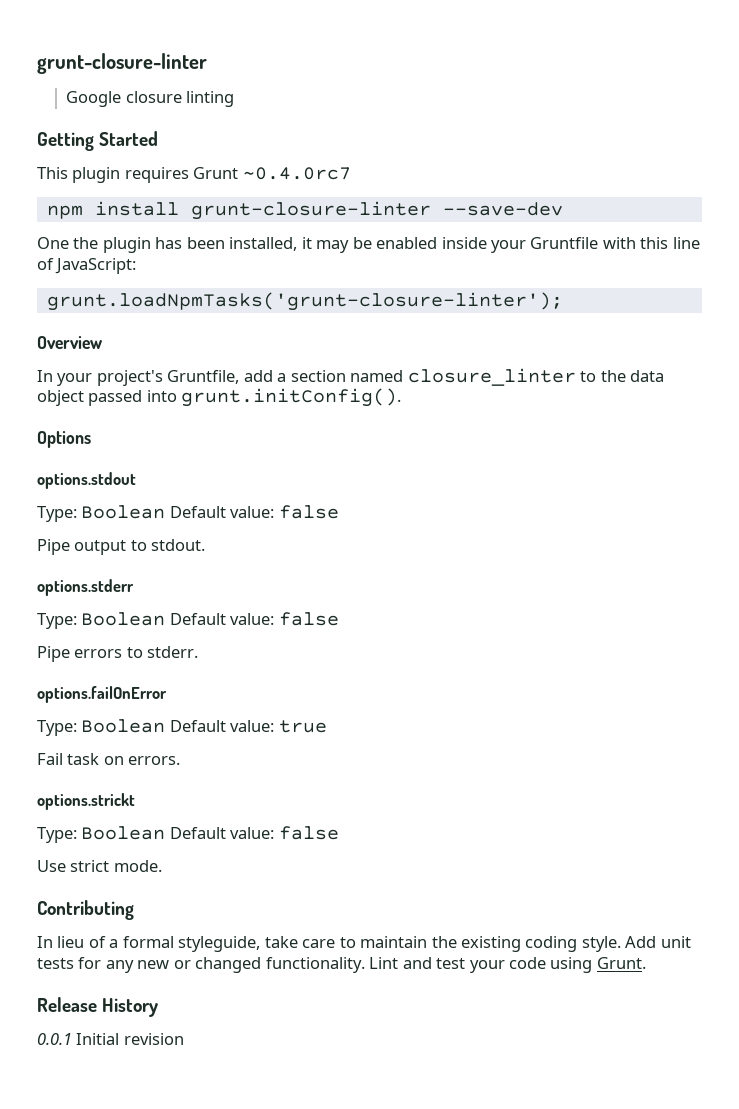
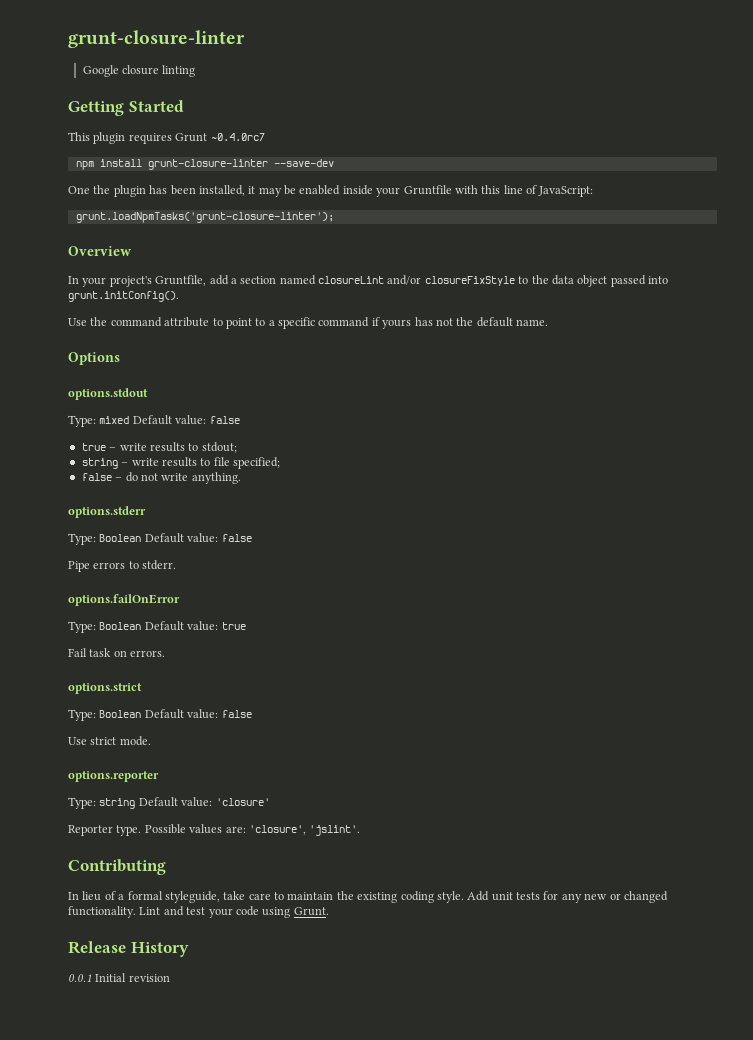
[407,368,576,386] closure_linter -> [318,275,515,286] closureLint and/or closureFixStyle
(402, 397) none -> [68,317,548,329] // Use the command attribute to point to a specific command if yours has not the default name.
[81,505,339,519] [37,539,206,555] Boolean Default value: false // Pipe output to stdout. -> [99,415,240,425] [81,442,237,453] [81,457,280,469] [81,472,241,484] mixed Default value: false // true – write results to stdout; // string – write results to file specified; // false – do not write anything.
[37,793,135,810] options.strickt -> [68,683,142,694] options.strict
(162, 866) none -> [68,771,159,782] [68,797,270,809] [68,824,361,836] // options.reporter // Type: string Default value: 'closure' // Reporter type. Possible values are: 'closure', 'jslint'.

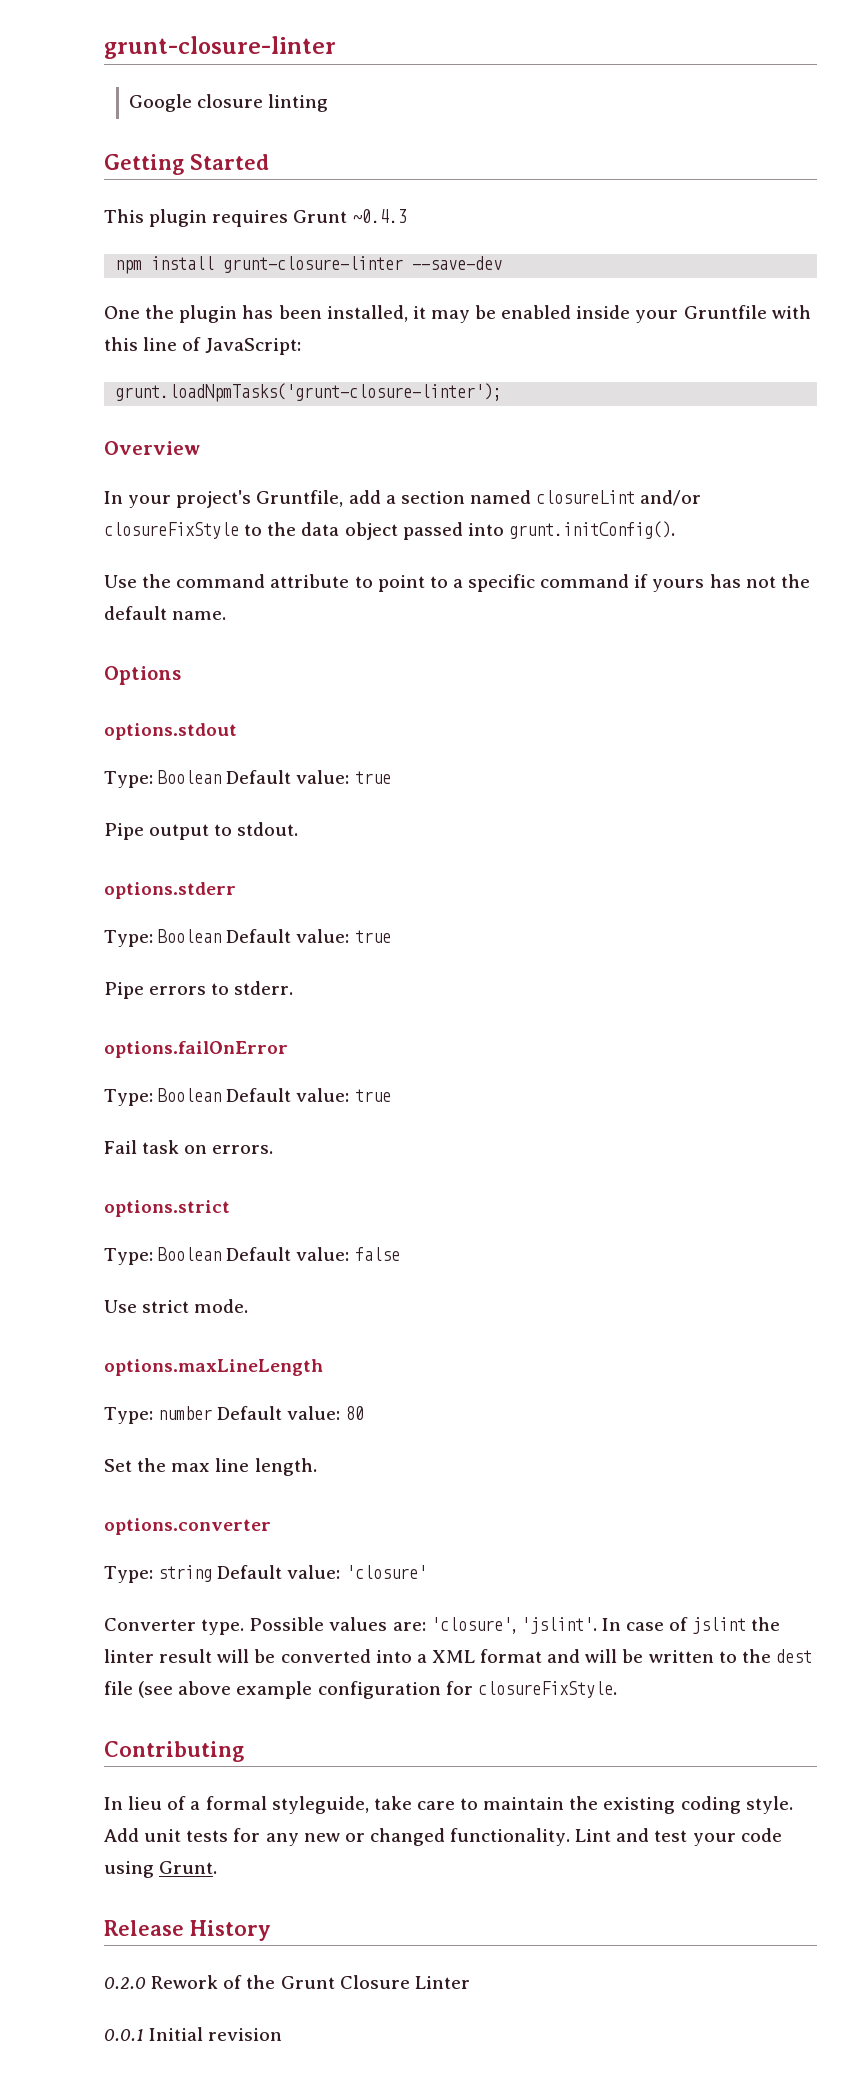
[210,133,265,141] ~0.4.0rc7 -> [352,209,407,223] ~0.4.3
[99,415,240,425] [81,442,237,453] [81,457,280,469] [81,472,241,484] mixed Default value: false // true – write results to stdout; // string – write results to file specified; // false – do not write anything. -> [158,770,391,784] [104,822,299,840] Boolean Default value: true // Pipe output to stdout.
[221,534,252,542] false -> [354,930,391,943] true
[68,771,159,782] options.reporter -> [104,1359,323,1376] [104,1406,364,1424] [104,1458,317,1476] [104,1518,271,1535] options.maxLineLength // Type: number Default value: 80 // Set the max line length. // options.converter
[68,825,113,836] Reporter -> [104,1618,196,1631] Converter
(361, 830) none -> [601,1617,781,1634] [104,1649,812,1663] [104,1681,617,1699] In case of jslint the linter result will be converted into a XML format and will be written to the dest file (see above example configuration for closureFixStyle.
(189, 949) none -> [104,1975,470,1989] // 0.2.0 Rework of the Grunt Closure Linter

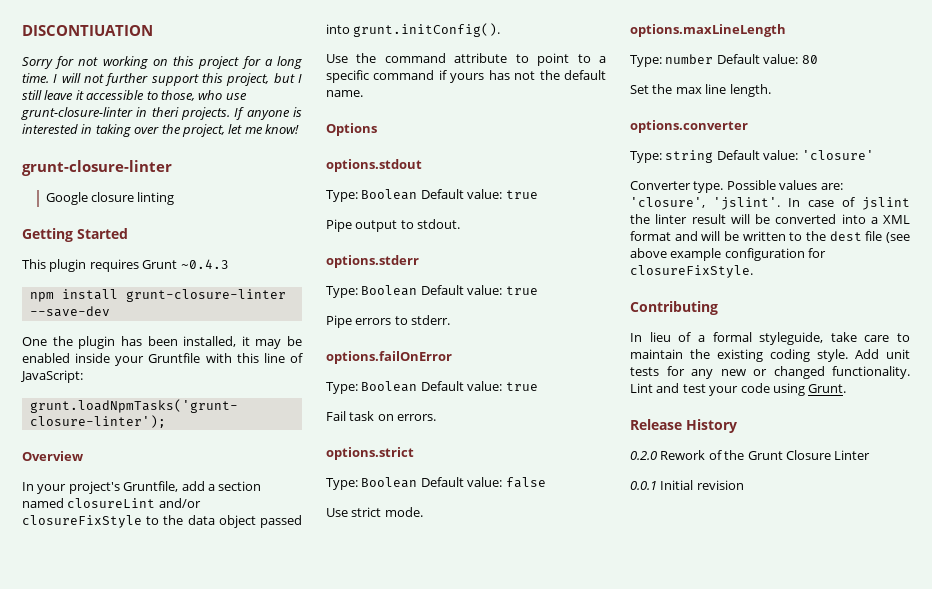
(104, 47) none -> [22,25,153,36] [22,56,302,69] [22,73,302,86] [22,90,247,101] [21,107,302,120] [22,124,299,137] DISCONTIUATION // Sorry for not working on this project for a long time. I will not further support this project, but I still leave it accessible to those, who use grunt-closure-linter in theri projects. If anyone is interested in taking over the project, let me know! //

